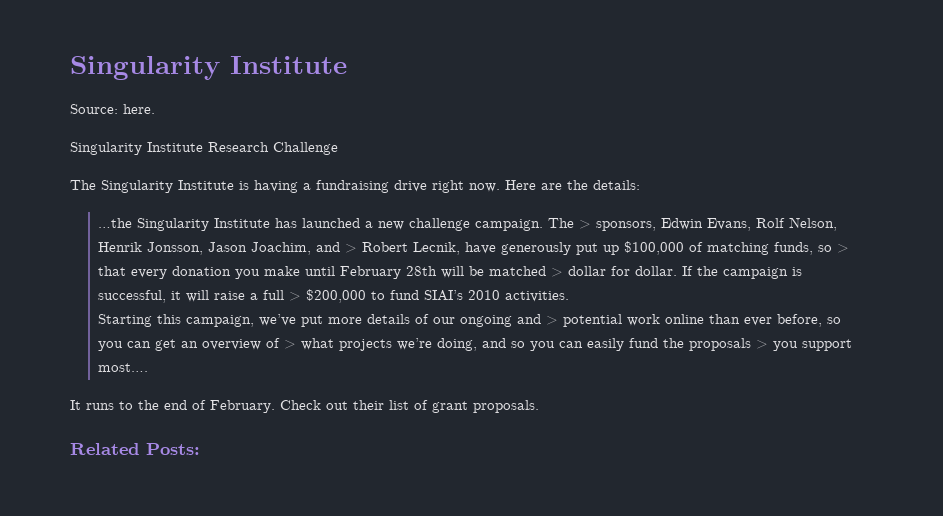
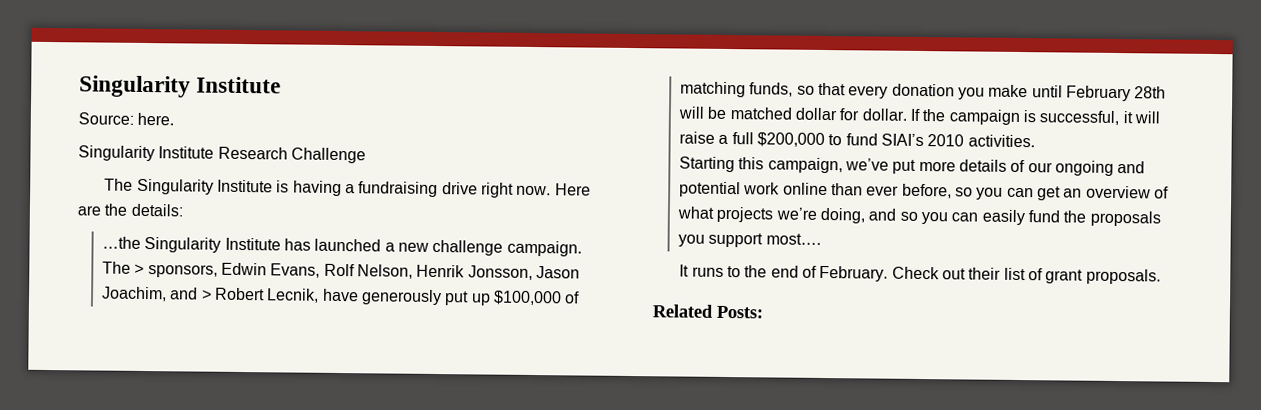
[837,244,850,253] > -> (815, 90) none
[551,268,564,277] > -> (793, 113) none
[289,292,302,301] > -> (754, 138) none
[546,316,559,325] > -> (1146, 167) none
[284,340,297,349] > -> (1169, 192) none
[756,340,769,349] > -> (1161, 218) none

